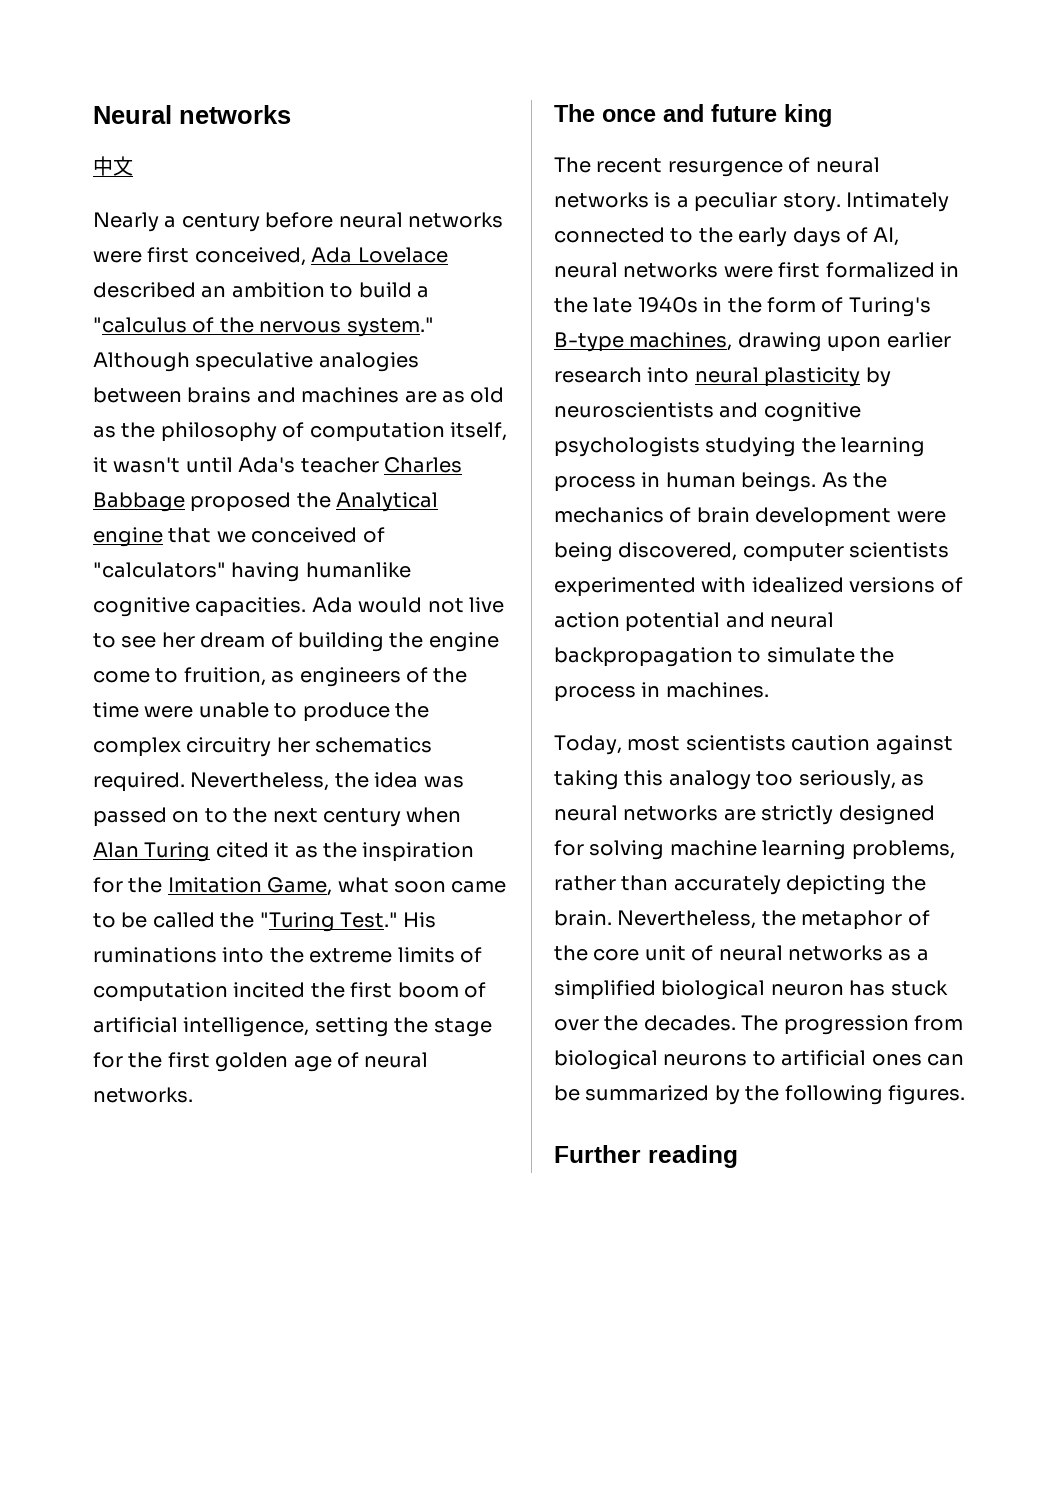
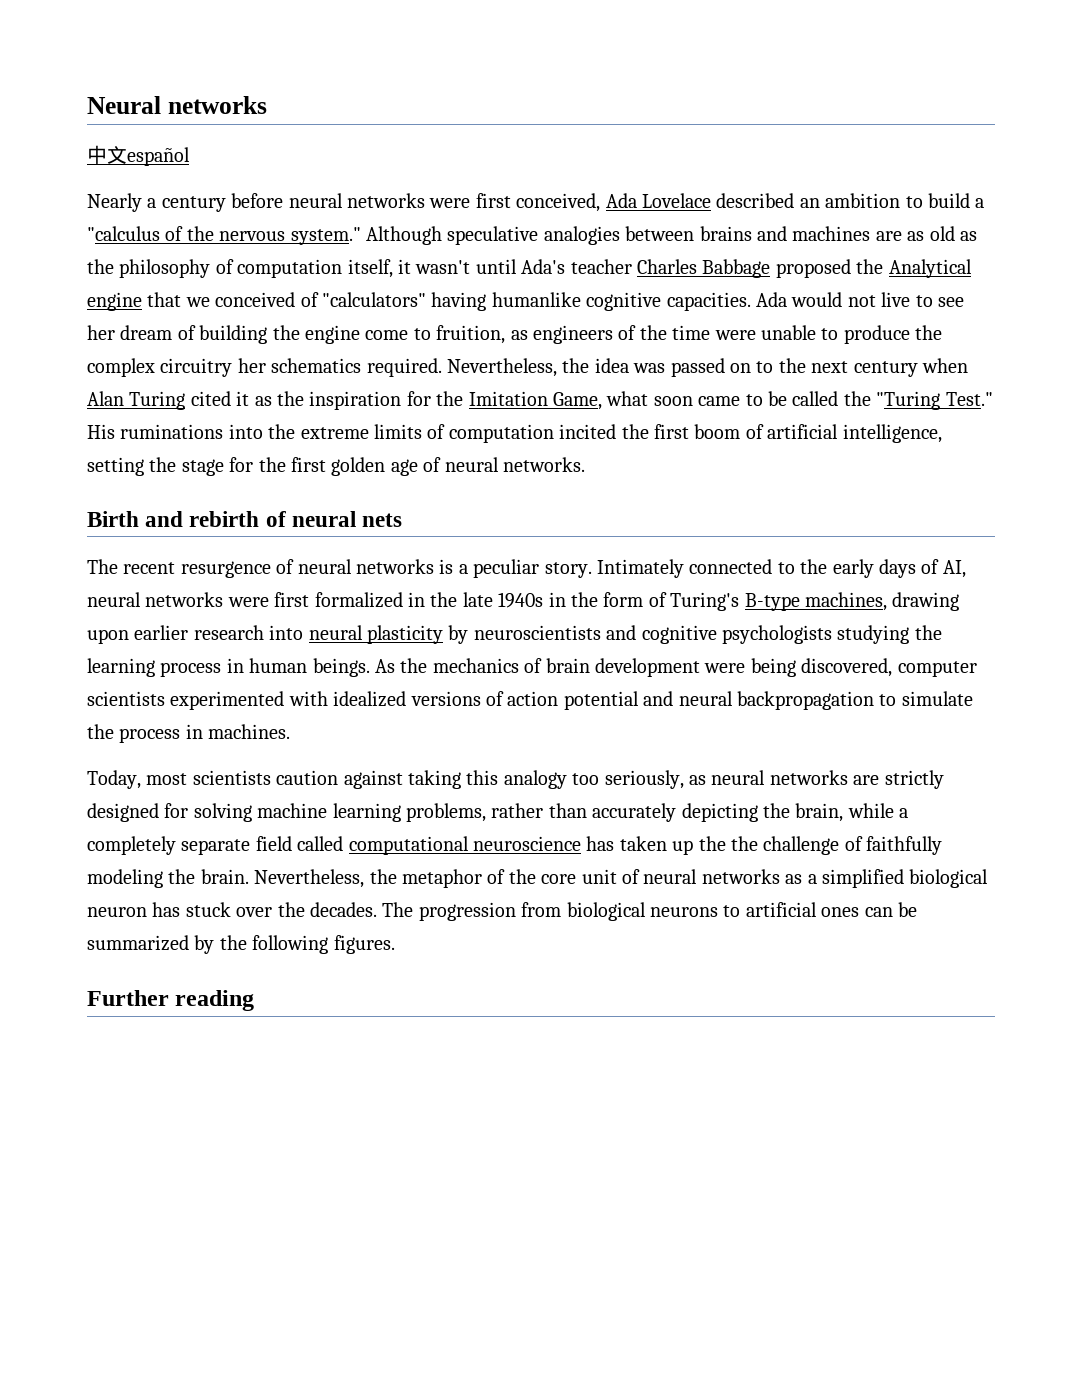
(133, 166) none -> [127,147,190,166] español
[554,104,832,127] The once and future king -> [87,511,403,527] Birth and rebirth of neural nets
(926, 883) none -> [795,803,909,822] [87,836,943,855] [87,869,196,888] brain, while a completely separate field called computational neuroscience has taken up the the challenge of faithfully modeling the

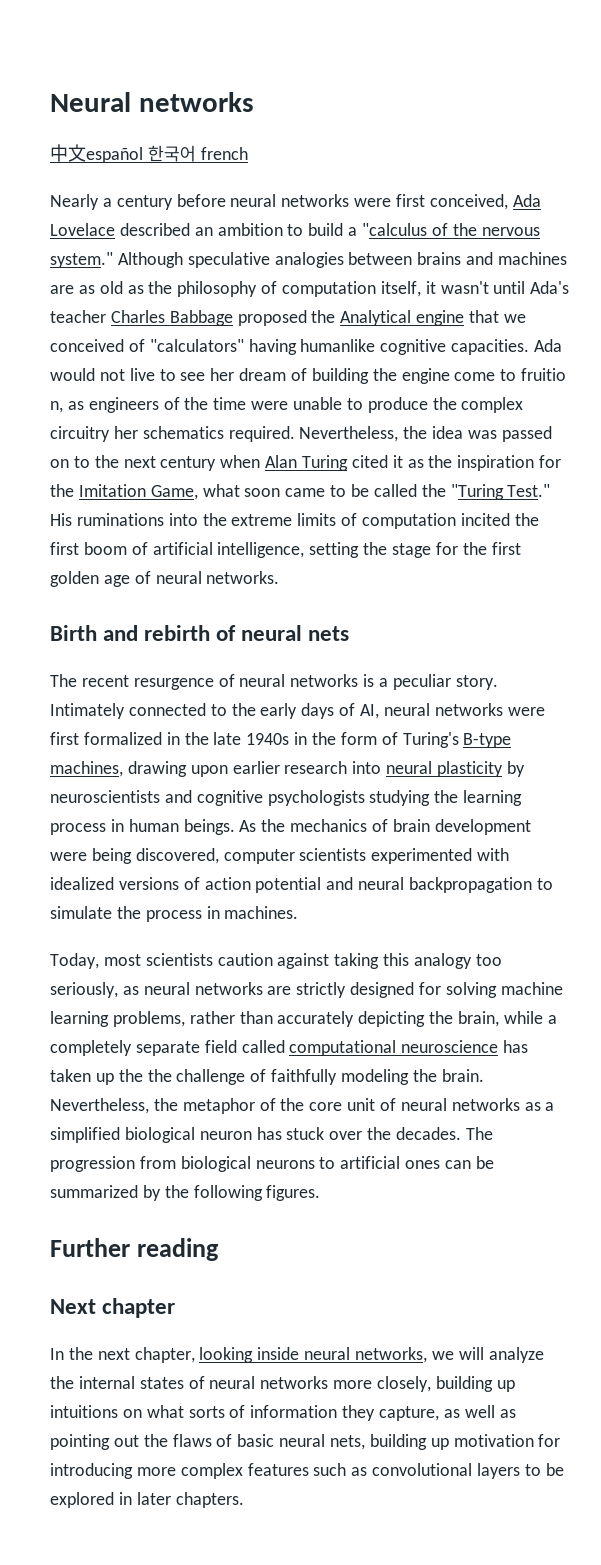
(190, 156) none -> [147,145,248,162] 한국어 french
[436,325,506,344] fruition, -> [521,368,567,381] [50,401,63,413] fruitio n,
(255, 1000) none -> [50,1298,176,1318] [50,1347,544,1363] [50,1376,515,1392] [50,1405,516,1421] [50,1434,561,1450] [50,1463,564,1479] [50,1492,244,1508] // Next chapter // In the next chapter, looking inside neural networks, we will analyze the internal states of neural networks more closely, building up intuitions on what sorts of information they capture, as well as pointing out the flaws of basic neural nets, building up motivation for introducing more complex features such as convolutional layers to be explored in later chapters.

